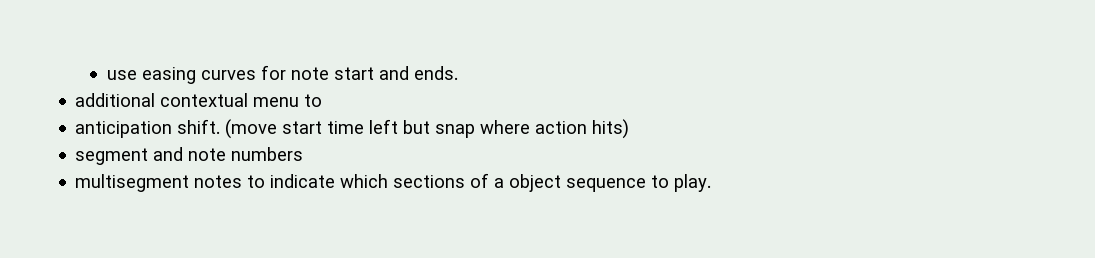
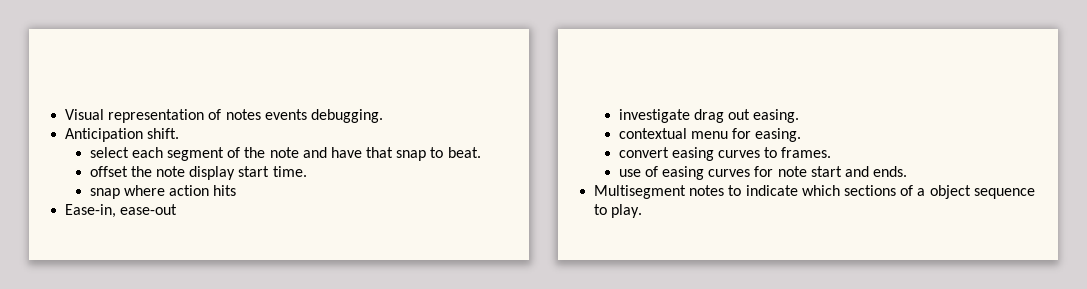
[106,70,137,80] use -> [65,109,383,123] [65,128,180,142] [89,147,481,161] [89,166,307,180] [89,185,237,199] [65,204,178,218] [618,109,800,123] [618,128,802,142] [618,147,832,161] [618,166,658,177] Visual representation of notes events debugging. // Anticipation shift. // select each segment of the note and have that snap to beat. // offset the note display start time. // snap where action hits // Ease-in, ease-out // investigate drag out easing. // contextual menu for easing. // convert easing curves to frames. // use of
[75,93,323,107] [75,119,630,139] [75,147,304,165] [75,174,190,192] additional contextual menu to // anticipation shift. (move start time left but snap where action hits) // segment and note numbers // multisegment -> [594,185,687,199] Multisegment

